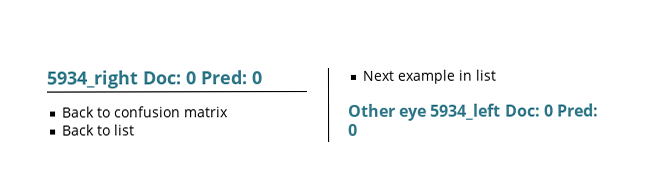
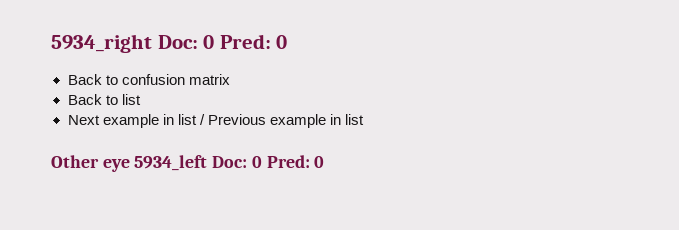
(497, 75) none -> [199,114,364,128] / Previous example in list

